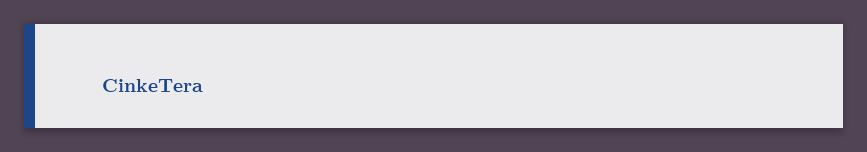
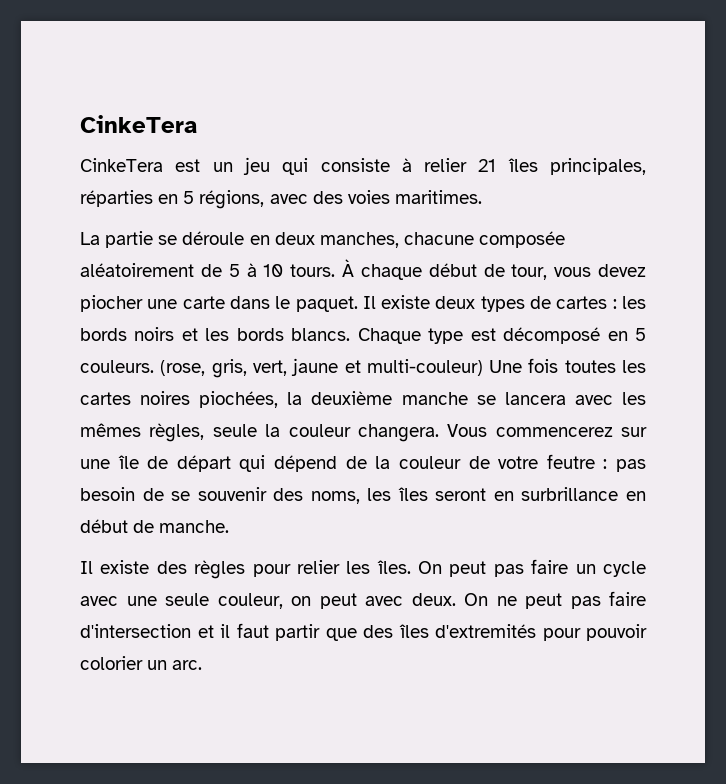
[102,79,203,92] CinkeTera -> [80,115,197,133] [80,157,646,175] [80,190,482,209] [80,231,566,248] [80,259,646,280] [80,295,646,312] [80,327,646,344] [80,358,646,378] [80,391,647,408] [80,423,647,442] [80,454,646,472] [80,487,646,504] [80,519,230,533] [80,559,646,579] [80,591,646,609] [80,623,647,641] [80,656,203,670] CinkeTera // CinkeTera est un jeu qui consiste à relier 21 îles principales, réparties en 5 régions, avec des voies maritimes. // La partie se déroule en deux manches, chacune composée aléatoirement de 5 à 10 tours. À chaque début de tour, vous devez piocher une carte dans le paquet. Il existe deux types de cartes : les bords noirs et les bords blancs. Chaque type est décomposé en 5 couleurs. (rose, gris, vert, jaune et multi-couleur) Une fois toutes les cartes noires piochées, la deuxième manche se lancera avec les mêmes règles, seule la couleur changera. Vous commencerez sur une île de départ qui dépend de la couleur de votre feutre : pas besoin de se souvenir des noms, les îles seront en surbrillance en début de manche. // Il existe des règles pour relier les îles. On peut pas faire un cycle avec une seule couleur, on peut avec deux. On ne peut pas faire d'intersection et il faut partir que des îles d'extremités pour pouvoir colorier un arc.

